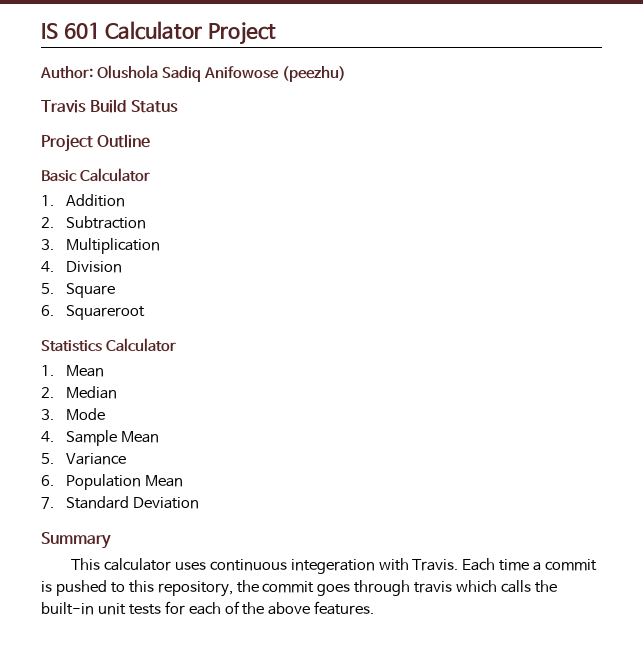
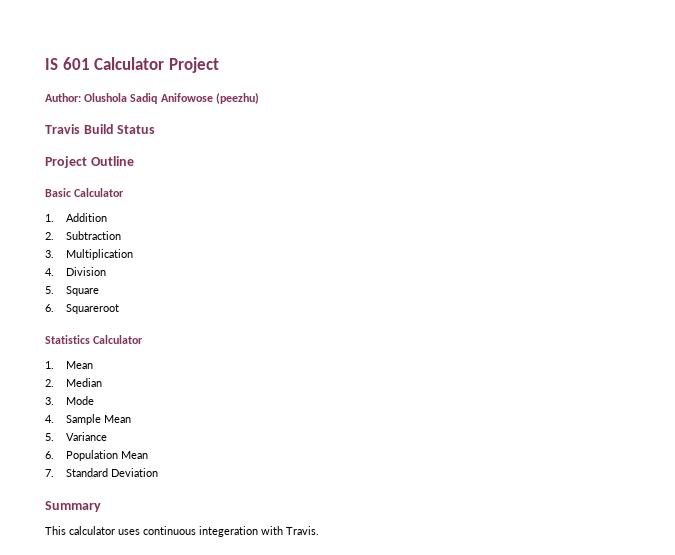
[462,558,598,571] [41,580,557,597] [41,601,375,615] Each time a commit is pushed to this repository, the commit goes through travis which calls the built-in unit tests for each of the above features. -> (319, 530) none

